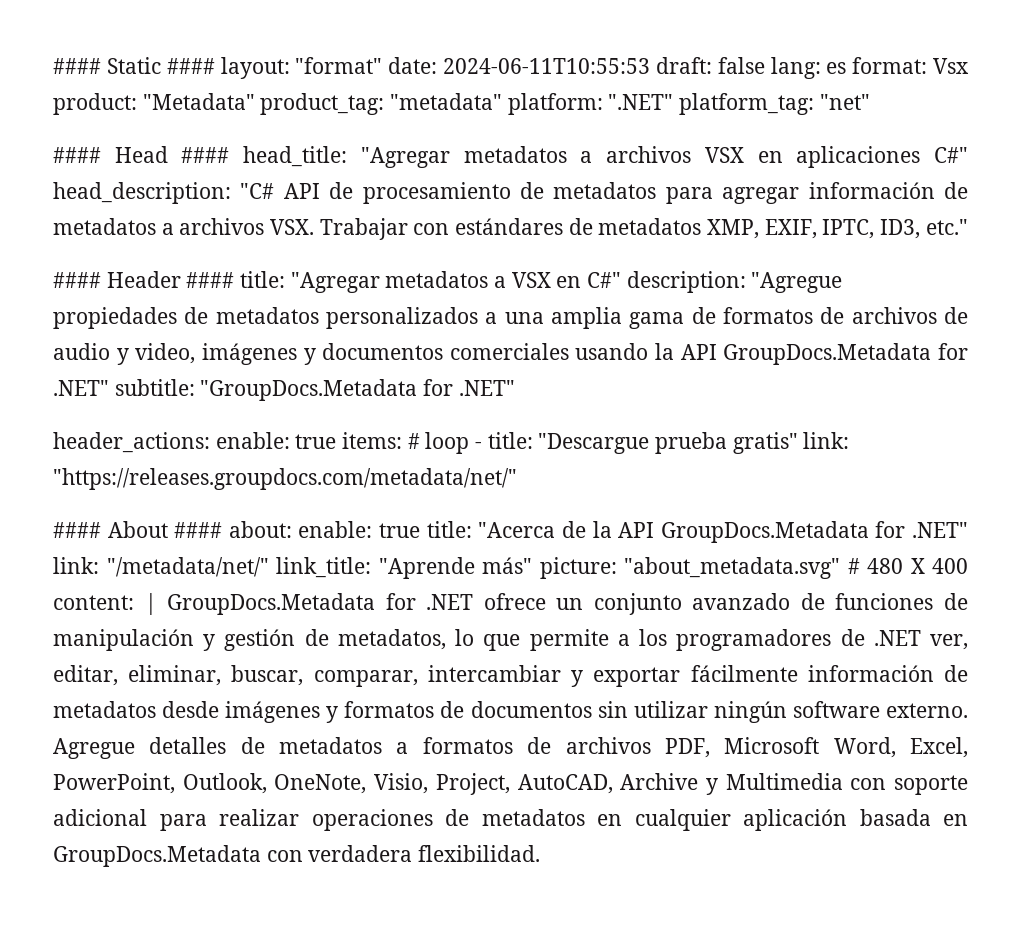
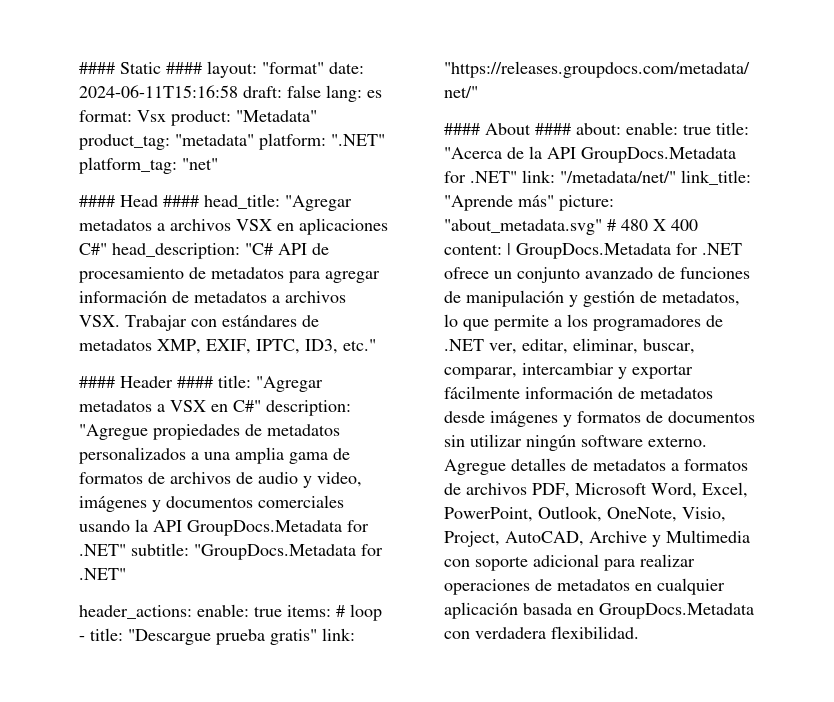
[443,58,650,74] 2024-06-11T10:55:53 -> [79,85,238,98] 2024-06-11T15:16:58

